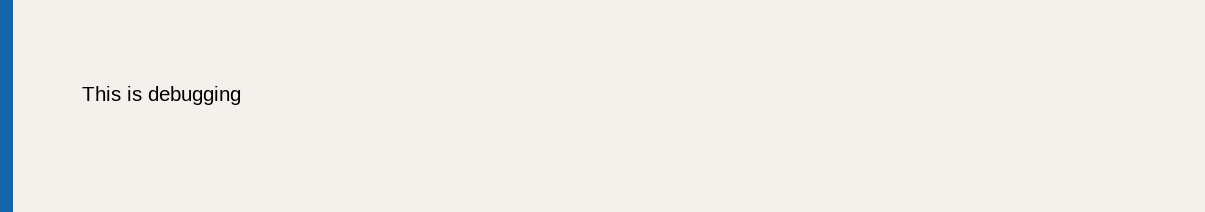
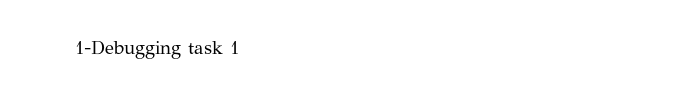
[82,86,241,105] This is debugging -> [75,40,239,59] 1-Debugging task 1

